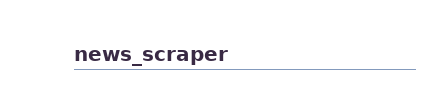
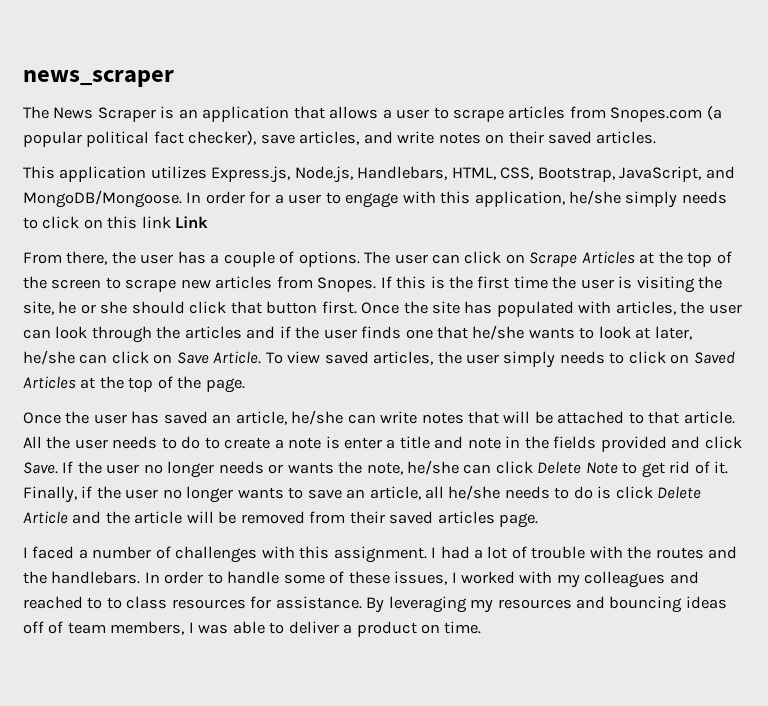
(228, 58) none -> [23,106,722,122] [23,131,657,147] [23,166,735,183] [23,190,727,208] [23,216,209,229] [23,251,732,267] [23,276,723,293] [23,301,742,317] [23,325,692,343] [23,350,735,368] [23,376,245,393] [23,410,735,425] [23,436,742,452] [23,460,729,478] [23,485,702,503] [23,511,539,528] [23,546,738,563] [23,571,699,588] [23,596,727,613] [23,621,482,637] // The News Scraper is an application that allows a user to scrape articles from Snopes.com (a popular political fact checker), save articles, and write notes on their saved articles. // This application utilizes Express.js, Node.js, Handlebars, HTML, CSS, Bootstrap, JavaScript, and MongoDB/Mongoose. In order for a user to engage with this application, he/she simply needs to click on this link Link // From there, the user has a couple of options. The user can click on Scrape Articles at the top of the screen to scrape new articles from Snopes. If this is the first time the user is visiting the site, he or she should click that button first. Once the site has populated with articles, the user can look through the articles and if the user finds one that he/she wants to look at later, he/she can click on Save Article. To view saved articles, the user simply needs to click on Saved Articles at the top of the page. // Once the user has saved an article, he/she can write notes that will be attached to that article. All the user needs to do to create a note is enter a title and note in the fields provided and click Save. If the user no longer needs or wants the note, he/she can click Delete Note to get rid of it. Finally, if the user no longer wants to save an article, all he/she needs to do is click Delete Article and the article will be removed from their saved articles page. // I faced a number of challenges with this assignment. I had a lot of trouble with the routes and the handlebars. In order to handle some of these issues, I worked with my colleagues and reached to to class resources for assistance. By leveraging my resources and bouncing ideas off of team members, I was able to deliver a product on time.

